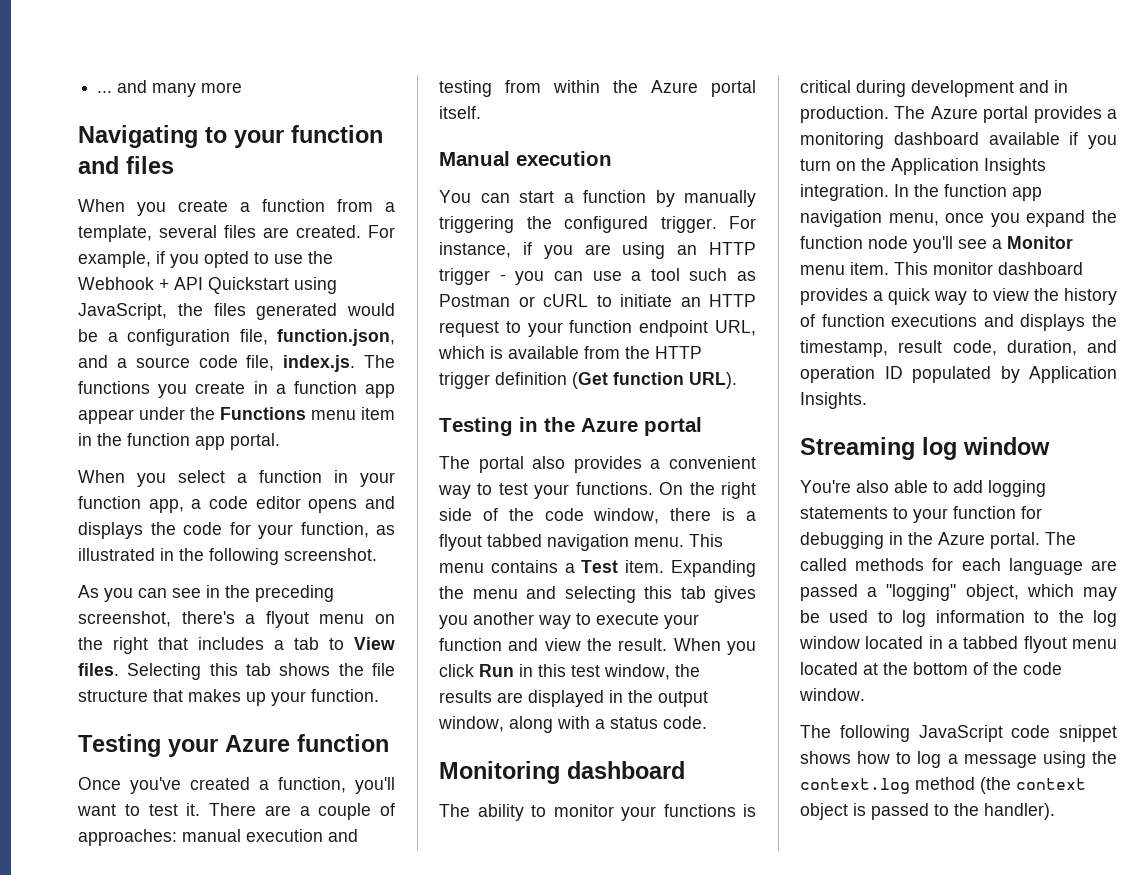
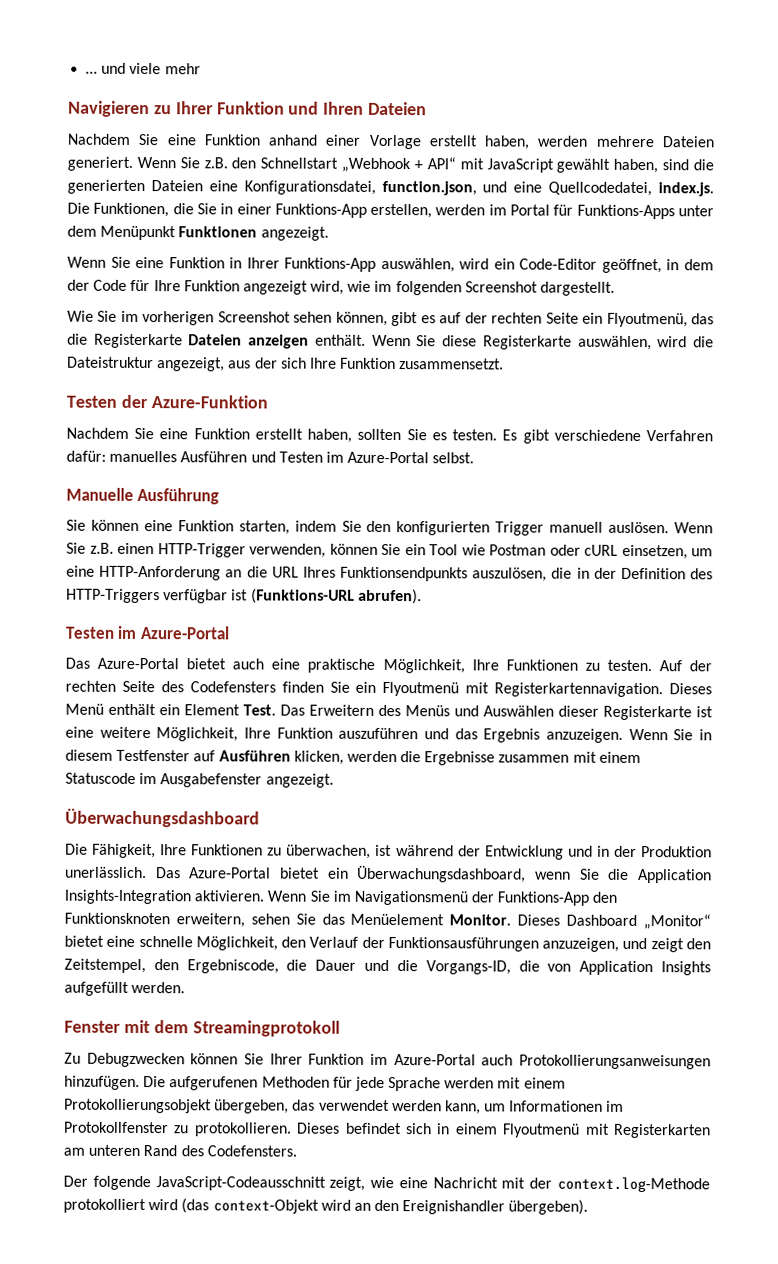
[117,80,243,97] [78,125,383,148] [78,156,174,174] [78,199,395,216] [78,225,395,242] [78,251,333,268] [78,277,337,294] [78,303,395,320] [78,329,395,346] [78,355,395,372] [78,381,395,398] [78,407,395,424] [78,433,280,450] [78,470,395,487] [78,496,395,513] [78,522,395,539] [78,548,377,565] [78,585,334,602] [78,611,395,628] [78,637,395,654] [78,663,395,680] [78,689,379,706] [78,734,389,757] [78,777,395,794] [77,803,395,820] [78,829,358,846] [439,80,756,97] [439,106,481,119] [439,151,612,166] [439,190,756,207] [439,216,756,233] [439,242,756,259] [439,268,756,285] [439,294,756,307] [439,320,756,337] [438,346,702,359] [439,372,737,389] [439,417,702,436] [439,456,756,473] [438,482,756,499] [439,508,756,524] [439,534,723,551] [439,560,756,577] [439,586,756,603] [439,612,699,629] [439,638,756,655] [439,664,700,680] [439,690,708,707] [438,716,707,733] [439,761,685,784] [439,804,756,821] [800,80,1068,97] [800,106,1117,123] [800,132,1117,149] [800,158,1046,175] [800,184,1042,201] [800,210,1117,227] [800,236,1073,253] [800,262,1083,275] [800,288,1117,305] [800,314,1117,331] [800,340,1117,357] [800,366,1117,383] [800,392,867,409] [800,437,1050,460] [800,480,1046,497] [800,506,1042,523] [800,532,1076,549] [800,558,1117,575] [800,584,1117,601] [800,610,1117,627] [799,636,1117,653] [800,662,1062,675] [799,688,865,701] [800,725,1117,742] [800,751,1117,768] [800,777,1086,794] [800,803,1055,820] and many more // Navigating to your function and files // When you create a function from a template, several files are created. For example, if you opted to use the Webhook + API Quickstart using JavaScript, the files generated would be a configuration file, function.json, and a source code file, index.js. The functions you create in a function app appear under the Functions menu item in the function app portal. // When you select a function in your function app, a code editor opens and displays the code for your function, as illustrated in the following screenshot. // As you can see in the preceding screenshot, there's a flyout menu on the right that includes a tab to View files. Selecting this tab shows the file structure that makes up your function. // Testing your Azure function // Once you've created a function, you'll want to test it. There are a couple of approaches: manual execution and testing from within the Azure portal itself. // Manual execution // You can start a function by manually triggering the configured trigger. For instance, if you are using an HTTP trigger - you can use a tool such as Postman or cURL to initiate an HTTP request to your function endpoint URL, which is available from the HTTP trigger definition (Get function URL). // Testing in the Azure portal // The portal also provides a convenient way to test your functions. On the right side of the code window, there is a flyout tabbed navigation menu. This menu contains a Test item. Expanding the menu and selecting this tab gives you another way to execute your function and view the result. When you click Run in this test window, the results are displayed in the output window, along with a status code. // Monitoring dashboard // The ability to monitor your functions is critical during development and in production. The Azure portal provides a monitoring dashboard available if you turn on the Application Insights integration. In the function app navigation menu, once you expand the function node you'll see a Monitor menu item. This monitor dashboard provides a quick way to view the history of function executions and displays the timestamp, result code, duration, and operation ID populated by Application Insights. // Streaming log window // You're also able to add logging statements to your function for debugging in the Azure portal. The called methods for each language are passed a "logging" object, which may be used to log information to the log window located in a tabbed flyout menu located at the bottom of the code window. // The following JavaScript code snippet shows how to log a message using the context.log method (the context object is passed to the handler). -> [101,62,201,75] [68,100,428,118] [67,133,714,150] [67,156,714,174] [67,179,714,197] [67,202,715,220] [67,225,329,241] [67,256,715,274] [67,279,616,296] [67,310,714,328] [67,333,715,351] [67,356,505,372] [66,394,268,409] [66,427,713,444] [66,450,475,464] [66,487,220,505] [66,519,713,536] [66,542,713,560] [66,565,713,582] [66,588,422,605] [65,625,230,640] [65,657,713,674] [65,680,712,698] [65,703,713,721] [65,726,712,743] [65,749,641,766] [65,772,334,788] [65,808,260,828] [65,843,713,860] [65,865,712,884] [64,889,618,906] [64,912,712,930] [64,935,711,953] [64,958,711,976] [64,981,186,996] [64,1019,340,1037] [64,1052,712,1070] [64,1075,566,1092] [64,1098,625,1115] [63,1121,711,1139] [63,1144,297,1157] [63,1175,710,1193] [63,1198,589,1215] und viele mehr // Navigieren zu Ihrer Funktion und Ihren Dateien // Nachdem Sie eine Funktion anhand einer Vorlage erstellt haben, werden mehrere Dateien generiert. Wenn Sie z.B. den Schnellstart „Webhook + API“ mit JavaScript gewählt haben, sind die generierten Dateien eine Konfigurationsdatei, function.json, und eine Quellcodedatei, index.js. Die Funktionen, die Sie in einer Funktions-App erstellen, werden im Portal für Funktions-Apps unter dem Menüpunkt Funktionen angezeigt. // Wenn Sie eine Funktion in Ihrer Funktions-App auswählen, wird ein Code-Editor geöffnet, in dem der Code für Ihre Funktion angezeigt wird, wie im folgenden Screenshot dargestellt. // Wie Sie im vorherigen Screenshot sehen können, gibt es auf der rechten Seite ein Flyoutmenü, das die Registerkarte Dateien anzeigen enthält. Wenn Sie diese Registerkarte auswählen, wird die Dateistruktur angezeigt, aus der sich Ihre Funktion zusammensetzt. // Testen der Azure-Funktion // Nachdem Sie eine Funktion erstellt haben, sollten Sie es testen. Es gibt verschiedene Verfahren dafür: manuelles Ausführen und Testen im Azure-Portal selbst. // Manuelle Ausführung // Sie können eine Funktion starten, indem Sie den konfigurierten Trigger manuell auslösen. Wenn Sie z.B. einen HTTP-Trigger verwenden, können Sie ein Tool wie Postman oder cURL einsetzen, um eine HTTP-Anforderung an die URL Ihres Funktionsendpunkts auszulösen, die in der Definition des HTTP-Triggers verfügbar ist (Funktions-URL abrufen). // Testen im Azure-Portal // Das Azure-Portal bietet auch eine praktische Möglichkeit, Ihre Funktionen zu testen. Auf der rechten Seite des Codefensters finden Sie ein Flyoutmenü mit Registerkartennavigation. Dieses Menü enthält ein Element Test. Das Erweitern des Menüs und Auswählen dieser Registerkarte ist eine weitere Möglichkeit, Ihre Funktion auszuführen und das Ergebnis anzuzeigen. Wenn Sie in diesem Testfenster auf Ausführen klicken, werden die Ergebnisse zusammen mit einem Statuscode im Ausgabefenster angezeigt. // Überwachungsdashboard // Die Fähigkeit, Ihre Funktionen zu überwachen, ist während der Entwicklung und in der Produktion unerlässlich. Das Azure-Portal bietet ein Überwachungsdashboard, wenn Sie die Application Insights-Integration aktivieren. Wenn Sie im Navigationsmenü der Funktions-App den Funktionsknoten erweitern, sehen Sie das Menüelement Monitor. Dieses Dashboard „Monitor“ bietet eine schnelle Möglichkeit, den Verlauf der Funktionsausführungen anzuzeigen, und zeigt den Zeitstempel, den Ergebniscode, die Dauer und die Vorgangs-ID, die von Application Insights aufgefüllt werden. // Fenster mit dem Streamingprotokoll // Zu Debugzwecken können Sie Ihrer Funktion im Azure-Portal auch Protokollierungsanweisungen hinzufügen. Die aufgerufenen Methoden für jede Sprache werden mit einem Protokollierungsobjekt übergeben, das verwendet werden kann, um Informationen im Protokollfenster zu protokollieren. Dieses befindet sich in einem Flyoutmenü mit Registerkarten am unteren Rand des Codefensters. // Der folgende JavaScript-Codeausschnitt zeigt, wie eine Nachricht mit der context.log-Methode protokolliert wird (das context-Objekt wird an den Ereignishandler übergeben).

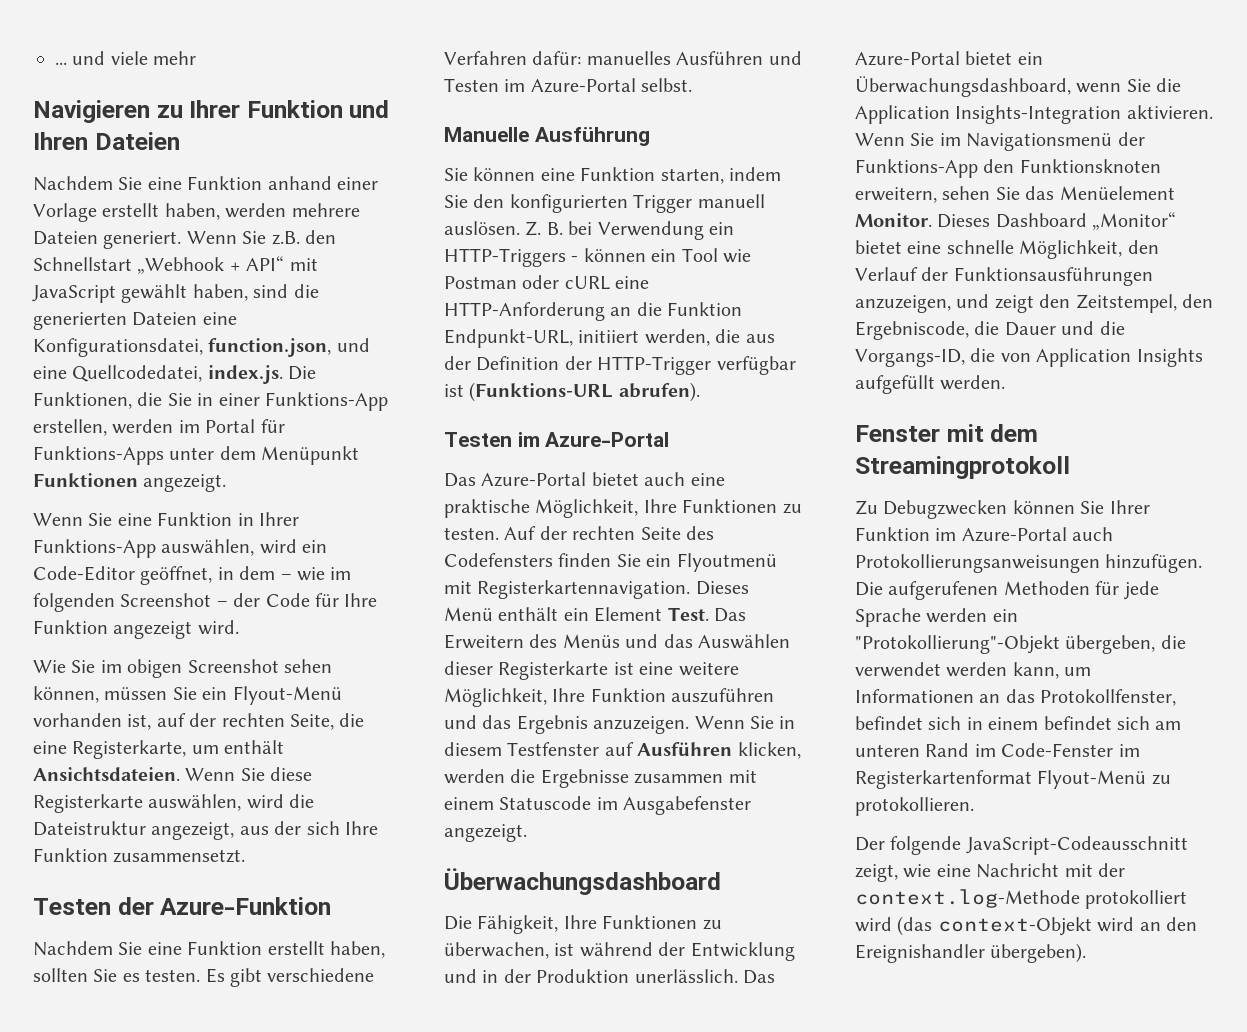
(715, 265) none -> [280,567,352,581] [33,593,228,612] – wie im folgenden Screenshot –
[310,280,616,296] wird, wie im folgenden Screenshot dargestellt. -> [197,620,239,635] wird.
[142,311,215,326] vorherigen -> [127,659,183,678] obigen
[391,312,714,328] [67,333,366,349] gibt es auf der rechten Seite ein Flyoutmenü, das die Registerkarte Dateien anzeigen enthält. -> [104,686,342,705] [33,713,365,730] [33,740,285,759] [33,767,180,781] müssen Sie ein Flyout-Menü vorhanden ist, auf der rechten Seite, die eine Registerkarte, um enthält Ansichtsdateien.
[674,522,713,534] [66,542,401,558] Wenn Sie z.B. einen HTTP-Trigger verwenden, können Sie -> [525,221,734,240] [444,248,646,267] Z. B. bei Verwendung ein HTTP-Triggers - können
[621,544,713,560] einsetzen, um -> (610, 283) none
[271,566,713,582] [66,588,160,604] URL Ihres Funktionsendpunkts auszulösen, die in der Definition des HTTP-Triggers -> [667,302,743,316] [444,329,775,348] [444,356,712,375] Funktion Endpunkt-URL, initiiert werden, die aus der Definition der HTTP-Trigger
(479, 711) none -> [663,634,693,648] das
[497,1077,566,1089] [64,1098,316,1114] mit einem Protokollierungsobjekt übergeben, das -> [992,609,1018,622] [855,635,1186,654] ein "Protokollierung"-Objekt übergeben, die
[606,1100,625,1112] [63,1121,711,1139] [63,1144,297,1157] im Protokollfenster zu protokollieren. Dieses befindet sich in einem Flyoutmenü mit Registerkarten am unteren Rand des Codefensters. -> [979,689,1177,706] [855,716,1182,730] [855,743,1140,757] [855,770,1171,789] [855,797,974,816] an das Protokollfenster, befindet sich in einem befindet sich am unteren Rand im Code-Fenster im Registerkartenformat Flyout-Menü zu protokollieren.

